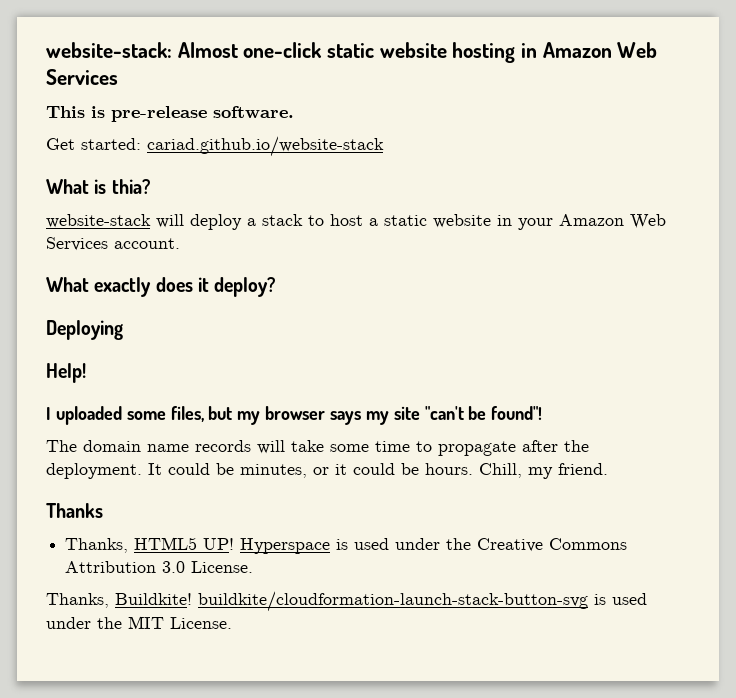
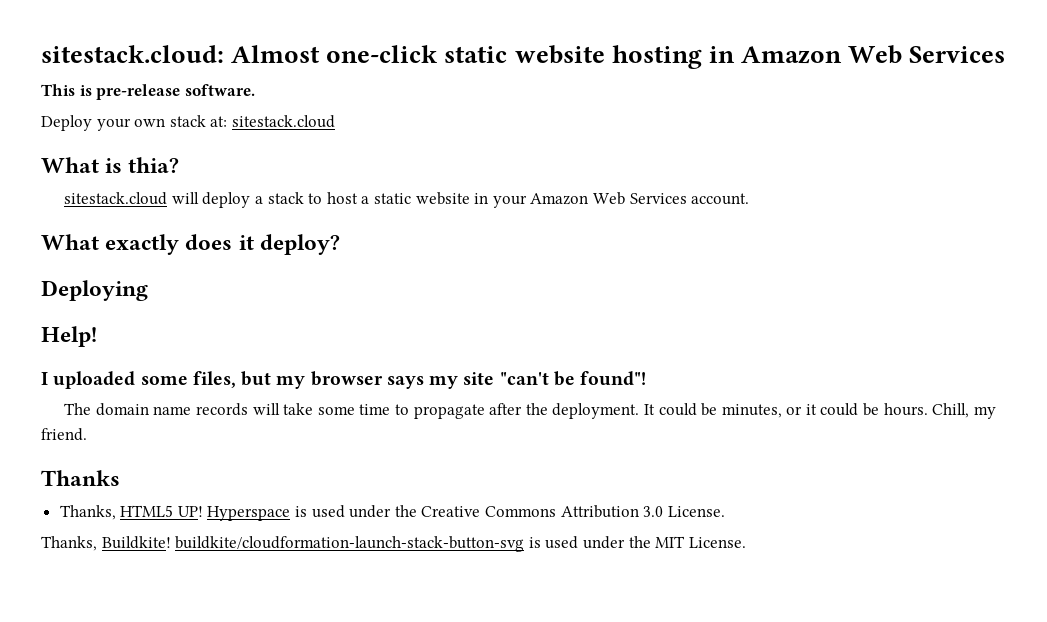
[46,42,172,58] website-stack: -> [41,45,224,63] sitestack.cloud:
[46,136,384,157] Get started: cariad.github.io/website-stack -> [41,115,335,131] Deploy your own stack at: sitestack.cloud
[46,214,151,228] website-stack -> [64,192,168,205] sitestack.cloud

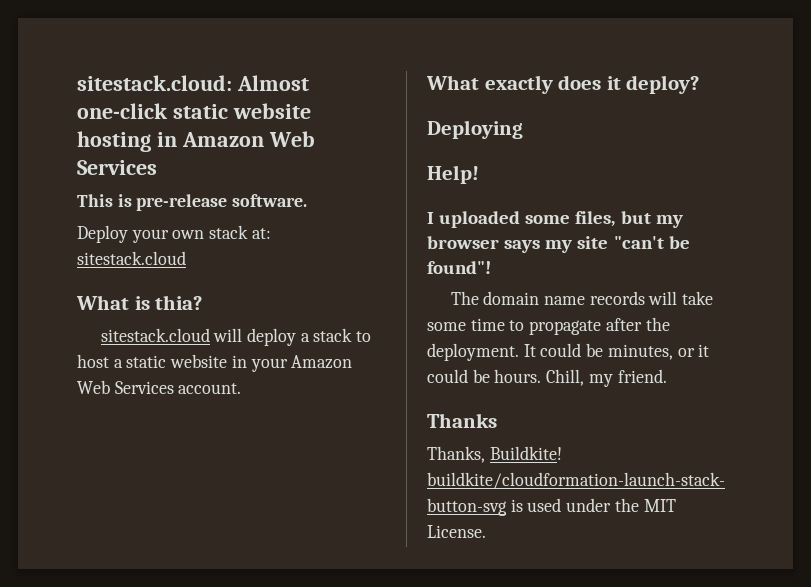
[59,505,725,521] // Thanks, HTML5 UP! Hyperspace is used under the Creative Commons Attribution 3.0 License. -> (497, 420) none

